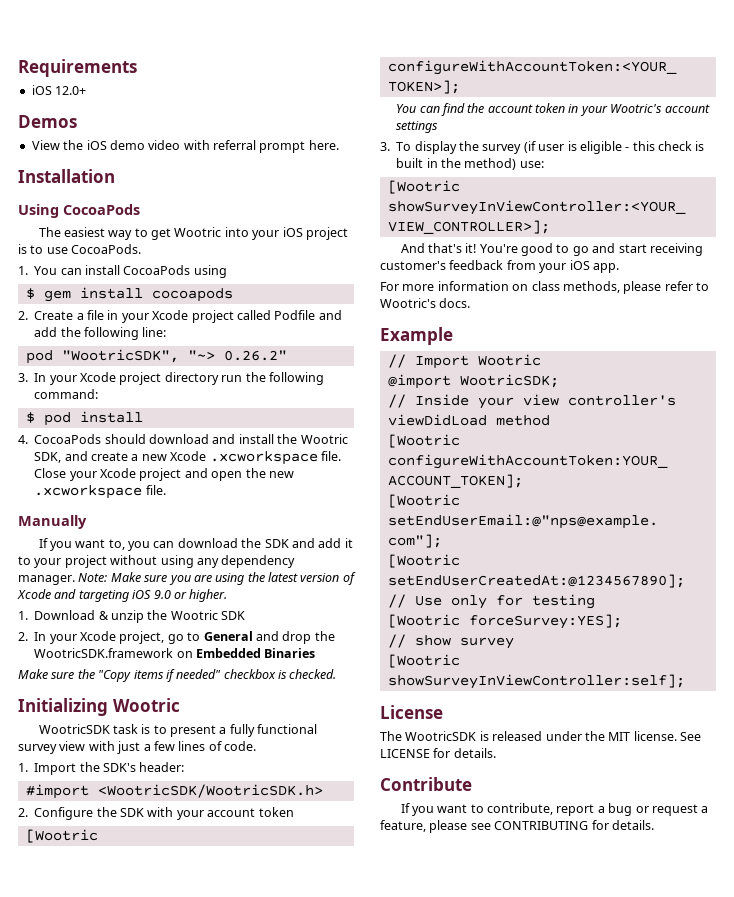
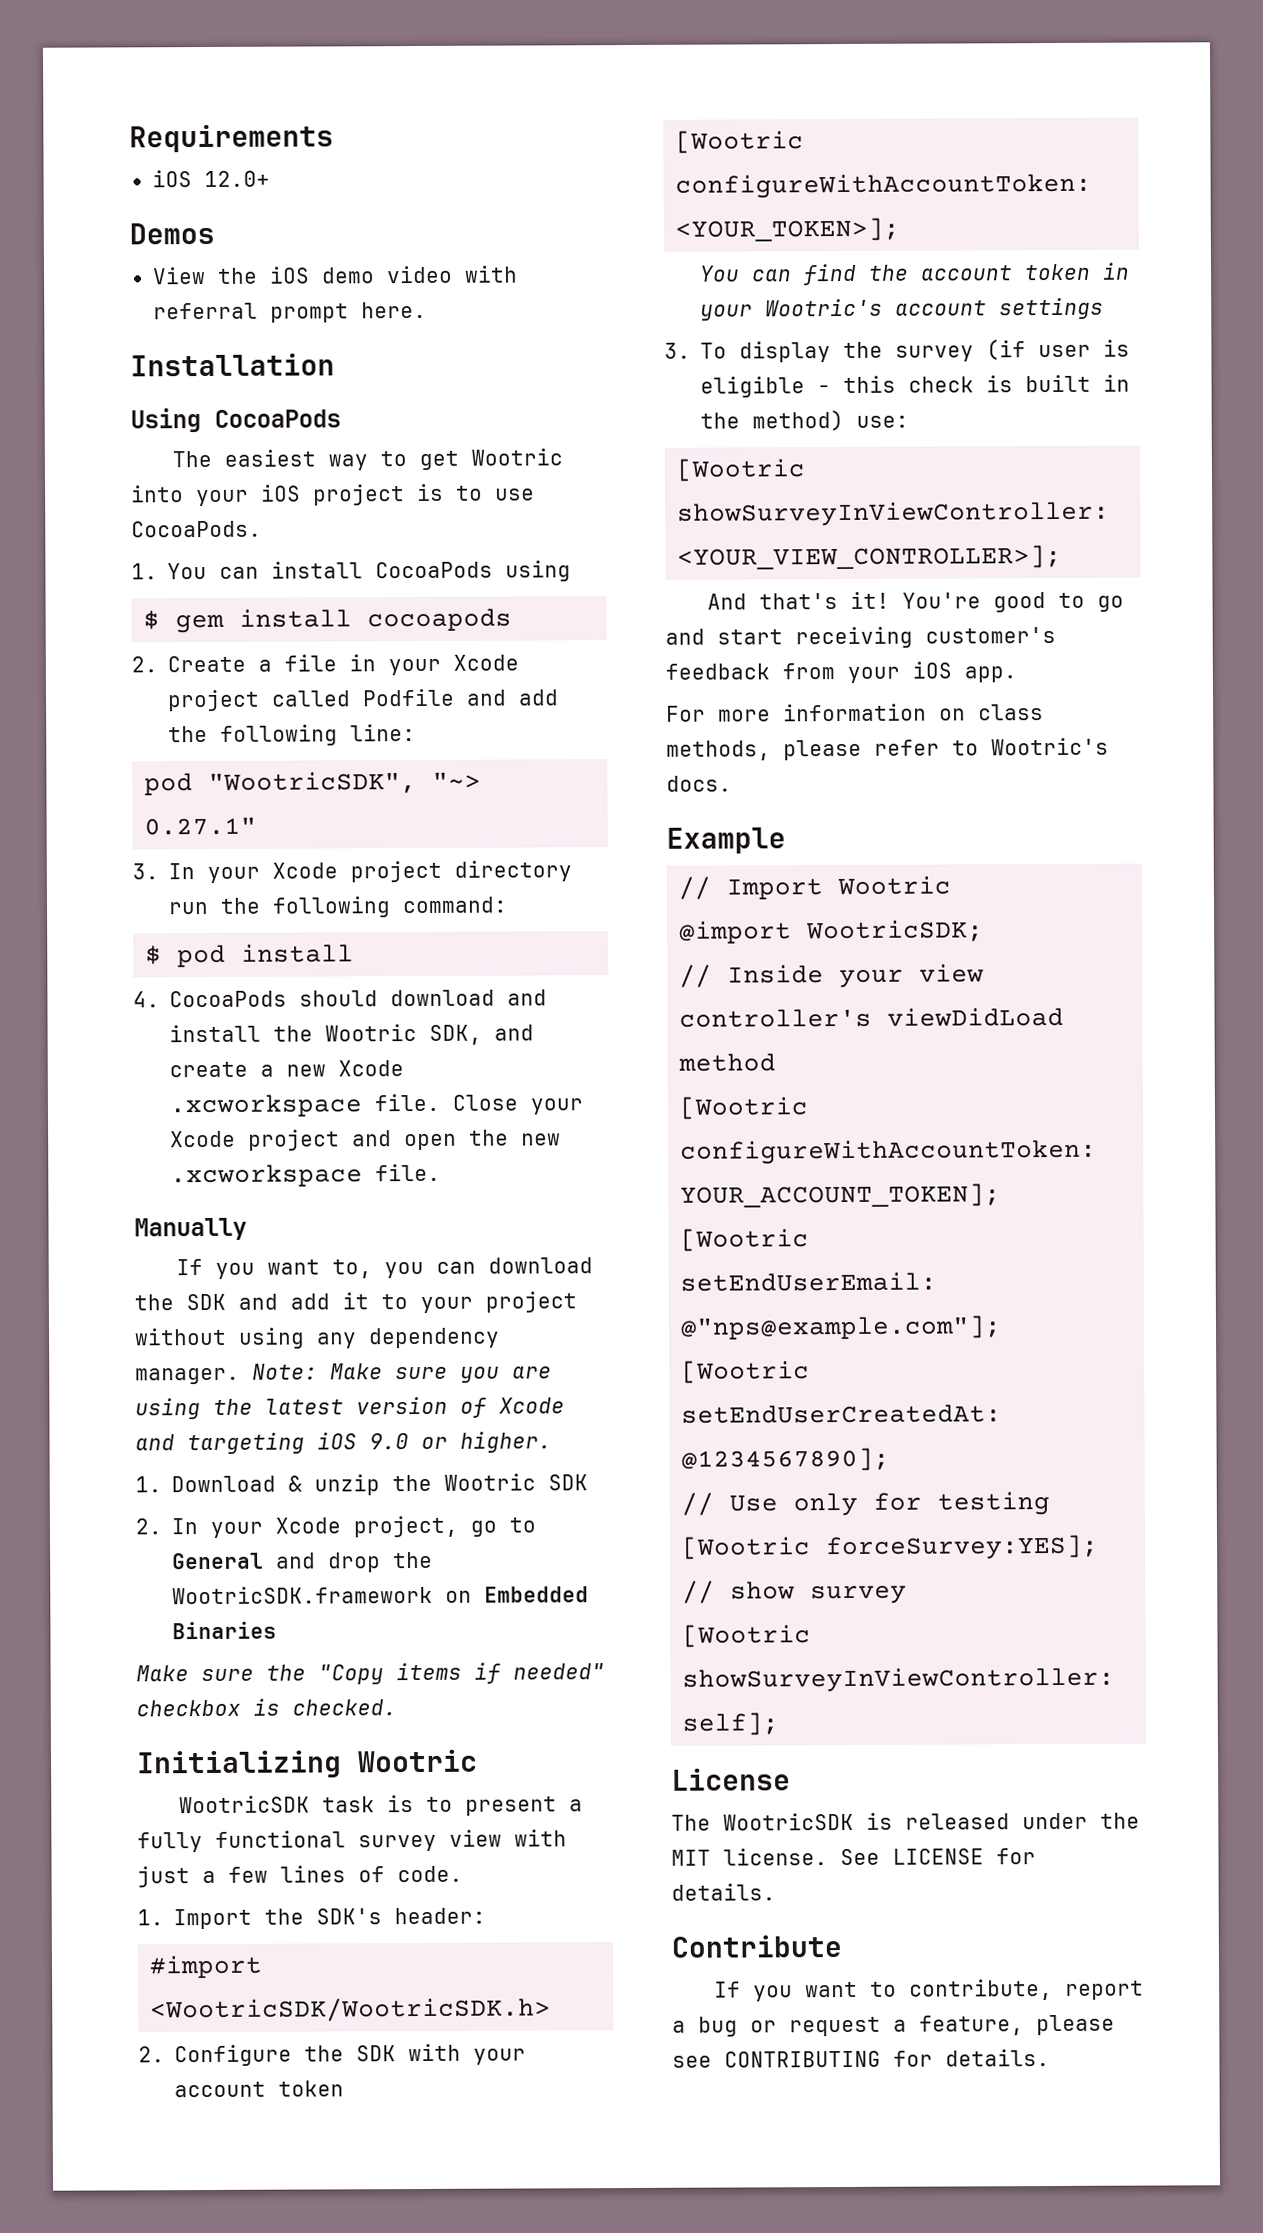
[223,350,287,361] 0.26.2" -> [144,816,258,836] 0.27.1"

